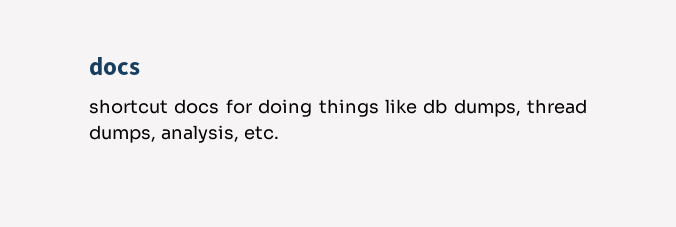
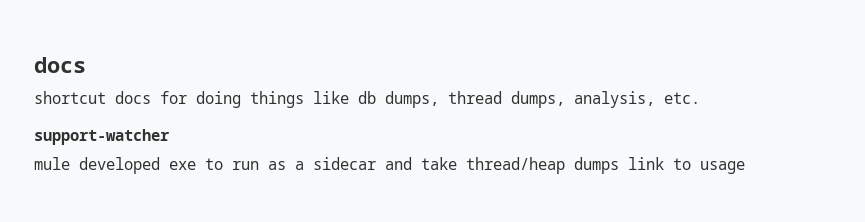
(279, 133) none -> [34,129,170,145] [34,157,745,174] // support-watcher // mule developed exe to run as a sidecar and take thread/heap dumps link to usage

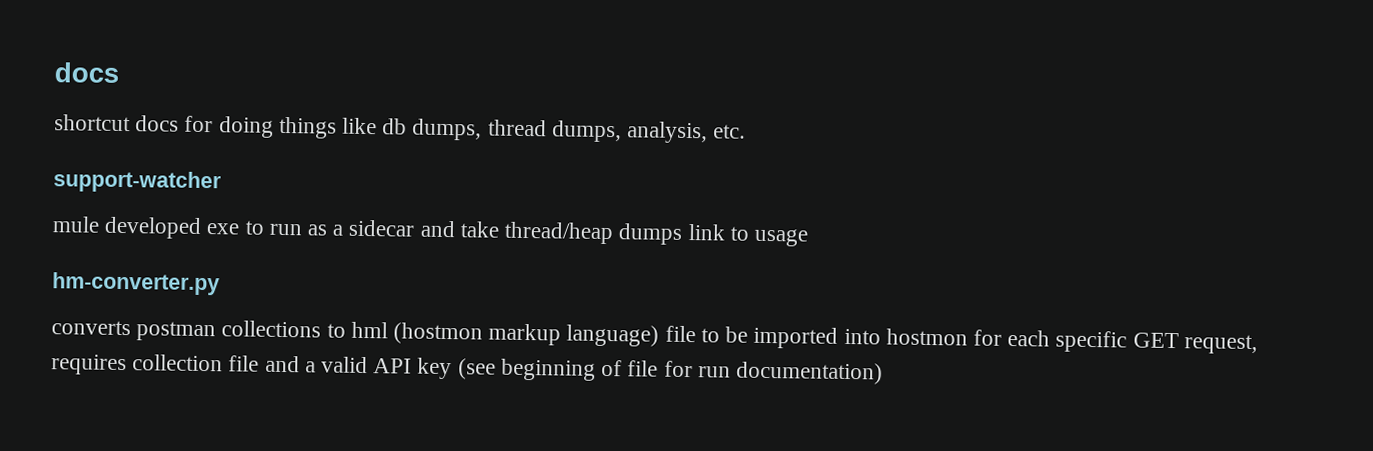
(745, 167) none -> [52,272,220,296] [51,320,1258,355] [51,354,883,385] // hm-converter.py // converts postman collections to hml (hostmon markup language) file to be imported into hostmon for each specific GET request, requires collection file and a valid API key (see beginning of file for run documentation)

